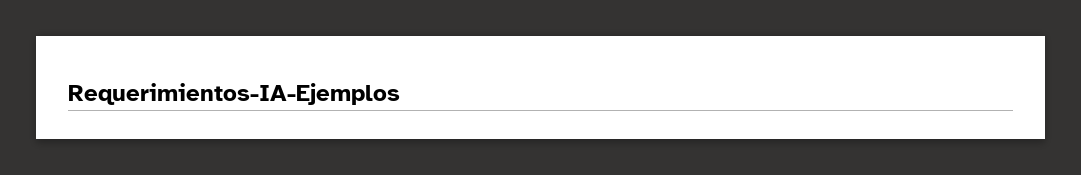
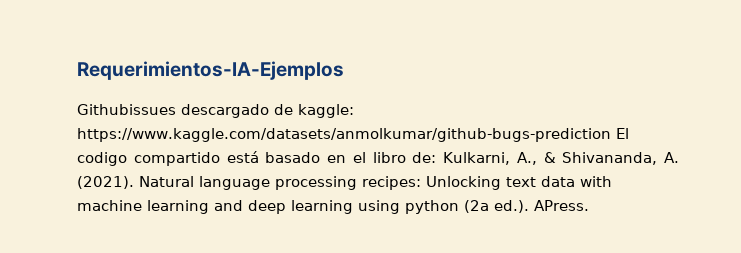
(400, 94) none -> [77,104,354,118] [77,128,629,142] [77,151,679,166] [77,176,612,190] [77,200,589,214] // Githubissues descargado de kaggle: https://www.kaggle.com/datasets/anmolkumar/github-bugs-prediction El codigo compartido está basado en el libro de: Kulkarni, A., & Shivananda, A. (2021). Natural language processing recipes: Unlocking text data with machine learning and deep learning using python (2a ed.). APress.

